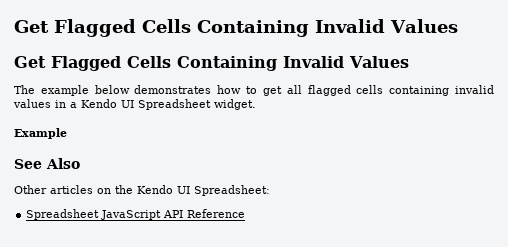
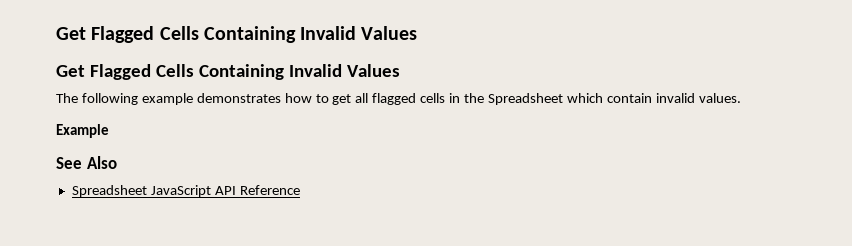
[40,85,130,96] example below -> [81,93,193,105] following example
[389,85,494,96] [13,99,256,110] [14,128,67,139] [14,158,80,169] [14,185,270,196] containing invalid values in a Kendo UI Spreadsheet widget. // Example // See Also // Other articles on the Kendo UI Spreadsheet: -> [449,93,741,105] [56,124,109,138] [56,156,117,169] in the Spreadsheet which contain invalid values. // Example // See Also

